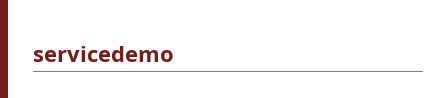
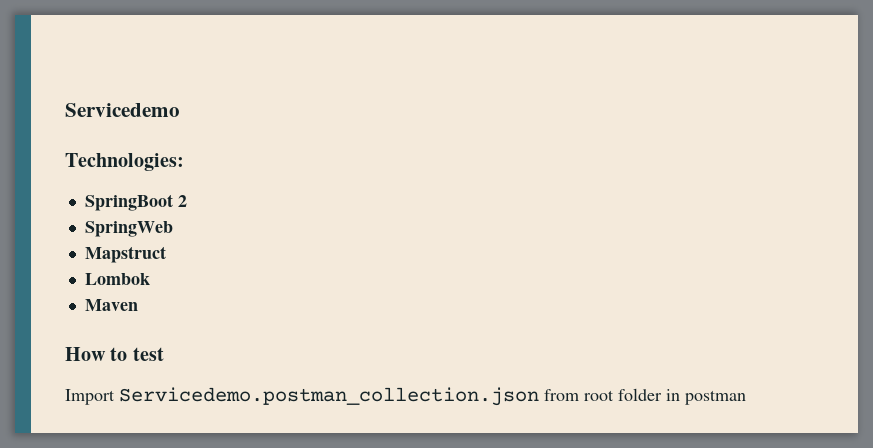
[33,46,174,62] servicedemo -> [65,103,180,117] [65,153,184,171] [84,194,187,211] [84,221,173,237] [84,246,166,263] [84,273,150,285] [84,299,138,311] [65,347,164,361] [65,387,746,406] Servicedemo // Technologies: // SpringBoot 2 // SpringWeb // Mapstruct // Lombok // Maven // How to test // Import Servicedemo.postman_collection.json from root folder in postman

